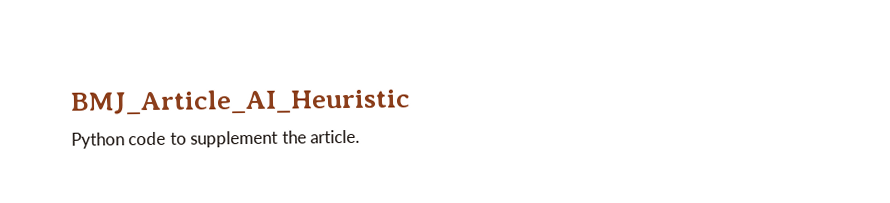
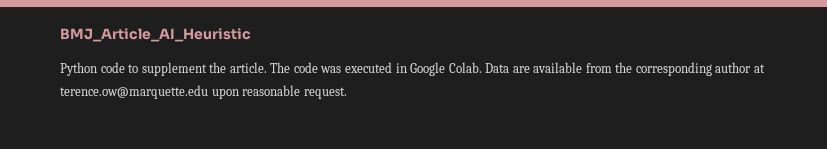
(361, 136) none -> [270,62,765,76] [60,85,347,99] The code was executed in Google Colab. Data are available from the corresponding author at terence.ow@marquette.edu upon reasonable request.

